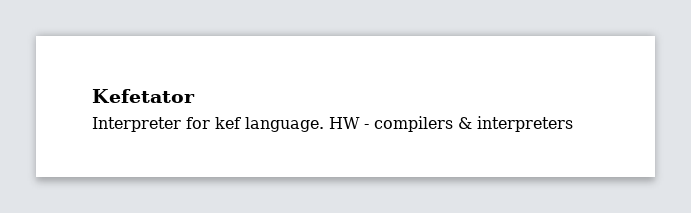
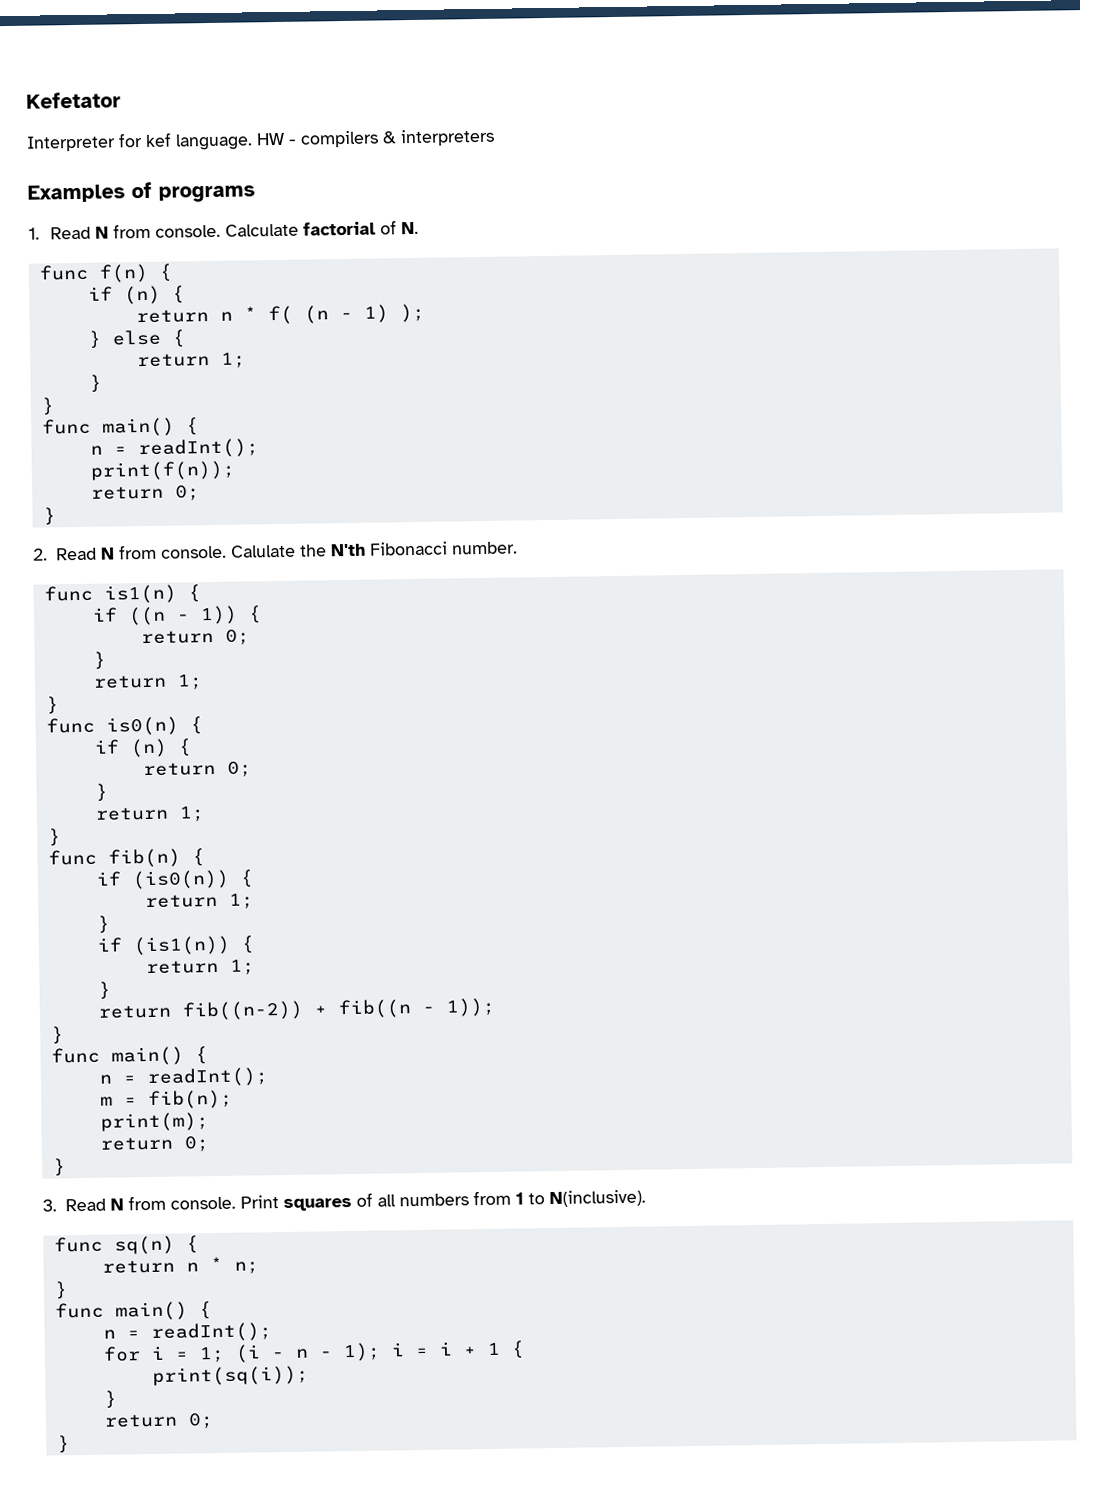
(573, 124) none -> [27,181,255,203] [28,220,419,240] [38,263,173,283] [87,285,185,305] [135,303,425,325] [87,329,186,349] [136,352,246,368] [88,374,102,393] [40,397,55,416] [41,417,199,437] [89,438,259,459] [89,460,236,481] [90,485,200,501] [42,507,56,526] [33,541,518,561] [43,584,201,604] [91,605,262,626] [140,629,250,645] [92,651,106,670] [92,674,203,690] [45,696,59,715] [45,716,203,736] [93,738,192,758] [142,761,252,777] [94,783,108,802] [94,806,205,822] [47,828,61,847] [47,848,205,868] [95,869,254,890] [144,893,254,909] [96,915,110,934] [96,935,255,956] [145,959,255,975] [97,981,111,1000] [97,997,496,1021] [50,1026,64,1045] [50,1046,208,1066] [98,1067,269,1088] [99,1089,233,1110] [99,1112,209,1132] [99,1136,209,1152] [52,1158,66,1177] [42,1189,646,1212] [53,1235,199,1255] [101,1256,259,1274] [53,1281,68,1300] [54,1301,212,1321] [102,1322,272,1343] [102,1340,525,1363] [151,1365,309,1386] [103,1390,117,1409] [103,1413,214,1429] [56,1435,70,1454] // Examples of programs // 1. Read N from console. Calculate factorial of N. // func f(n) { // if (n) { // return n * f( (n - 1) ); // } else { // return 1; // } // } // func main() { // n = readInt(); // print(f(n)); // return 0; // } // 2. Read N from console. Calulate the N'th Fibonacci number. // func is1(n) { // if ((n - 1)) { // return 0; // } // return 1; // } // func is0(n) { // if (n) { // return 0; // } // return 1; // } // func fib(n) { // if (is0(n)) { // return 1; // } // if (is1(n)) { // return 1; // } // return fib((n-2)) + fib((n - 1)); // } // func main() { // n = readInt(); // m = fib(n); // print(m); // return 0; // } // 3. Read N from console. Print squares of all numbers from 1 to N(inclusive). // func sq(n) { // return n * n; // } // func main() { // n = readInt(); // for i = 1; (i - n - 1); i = i + 1 { // print(sq(i)); // } // return 0; // }

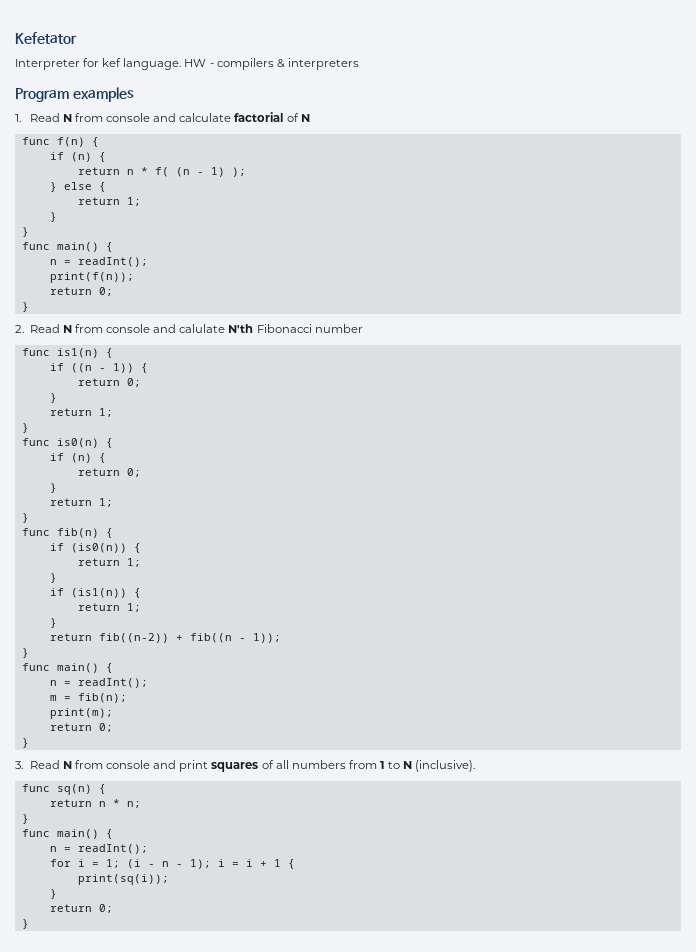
[27,181,255,203] Examples of programs -> [15,87,134,102] Program examples
[154,223,299,238] console. Calculate -> [106,113,232,122] console and calculate
[400,221,419,235] N. -> [300,114,310,122] N
[160,544,327,559] console. Calulate the -> [106,324,226,333] console and calulate
[450,541,518,555] number. -> [314,324,363,333] number
[169,1195,279,1210] console. Print -> [106,760,209,772] console and print
[548,1189,646,1208] N(inclusive). -> [403,760,476,772] N (inclusive).

